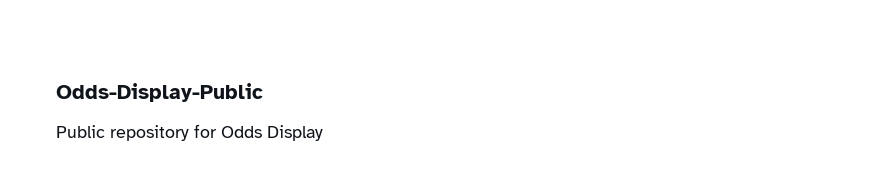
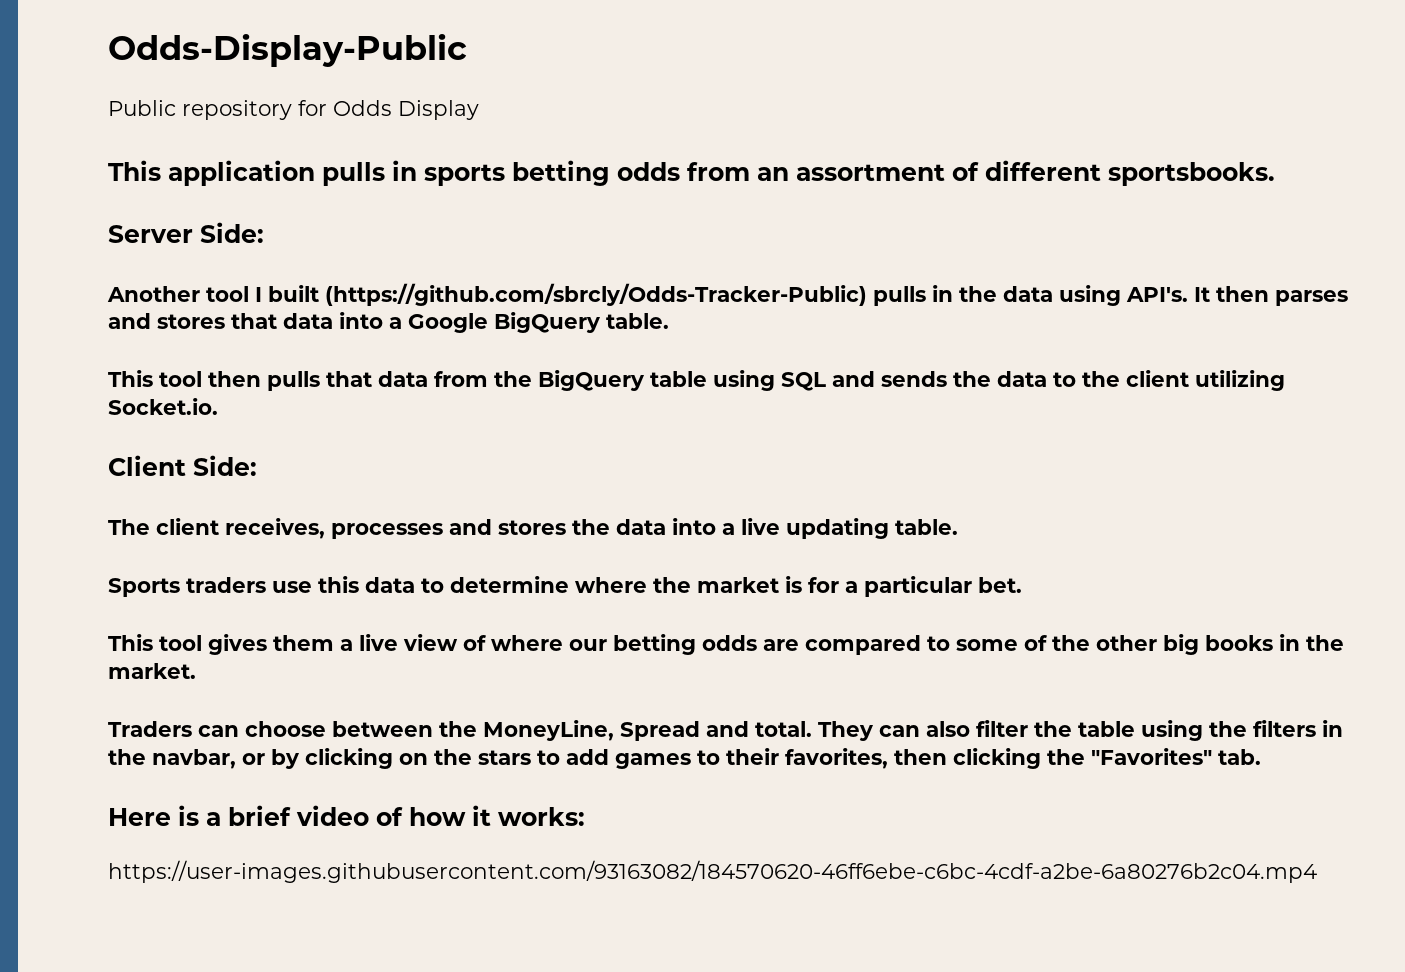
(323, 133) none -> [108,160,1275,186] [108,222,264,243] [107,283,1348,306] [108,312,669,333] [108,370,1285,391] [108,398,218,415] [108,455,257,476] [108,518,958,539] [108,576,1022,597] [108,634,1344,655] [108,663,196,679] [108,720,1343,741] [108,748,1261,769] [108,805,585,826] [108,860,1317,883] // This application pulls in sports betting odds from an assortment of different sportsbooks. // Server Side: // Another tool I built (https://github.com/sbrcly/Odds-Tracker-Public) pulls in the data using API's. It then parses and stores that data into a Google BigQuery table. // This tool then pulls that data from the BigQuery table using SQL and sends the data to the client utilizing Socket.io. // Client Side: // The client receives, processes and stores the data into a live updating table. // Sports traders use this data to determine where the market is for a particular bet. // This tool gives them a live view of where our betting odds are compared to some of the other big books in the market. // Traders can choose between the MoneyLine, Spread and total. They can also filter the table using the filters in the navbar, or by clicking on the stars to add games to their favorites, then clicking the "Favorites" tab. // Here is a brief video of how it works: // https://user-images.githubusercontent.com/93163082/184570620-46ff6ebe-c6bc-4cdf-a2be-6a80276b2c04.mp4

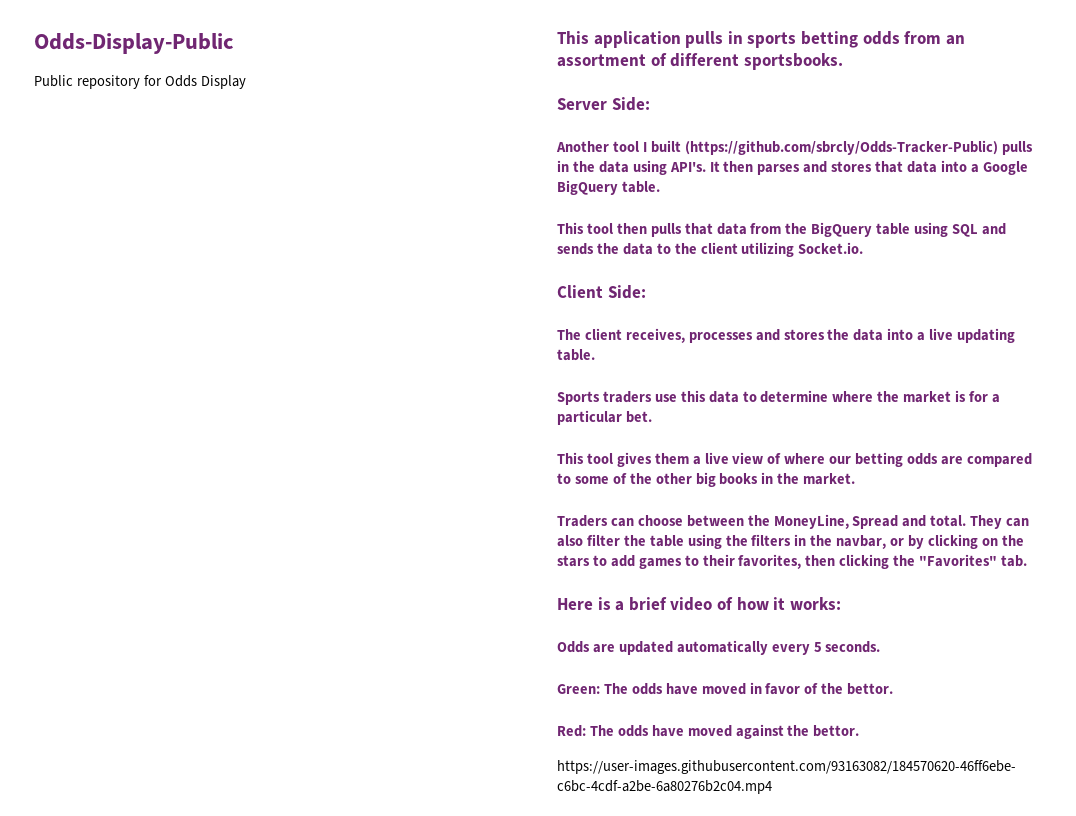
(585, 816) none -> [557,640,881,655] [557,682,894,695] [557,724,860,739] // Odds are updated automatically every 5 seconds. // Green: The odds have moved in favor of the bettor. // Red: The odds have moved against the bettor.

